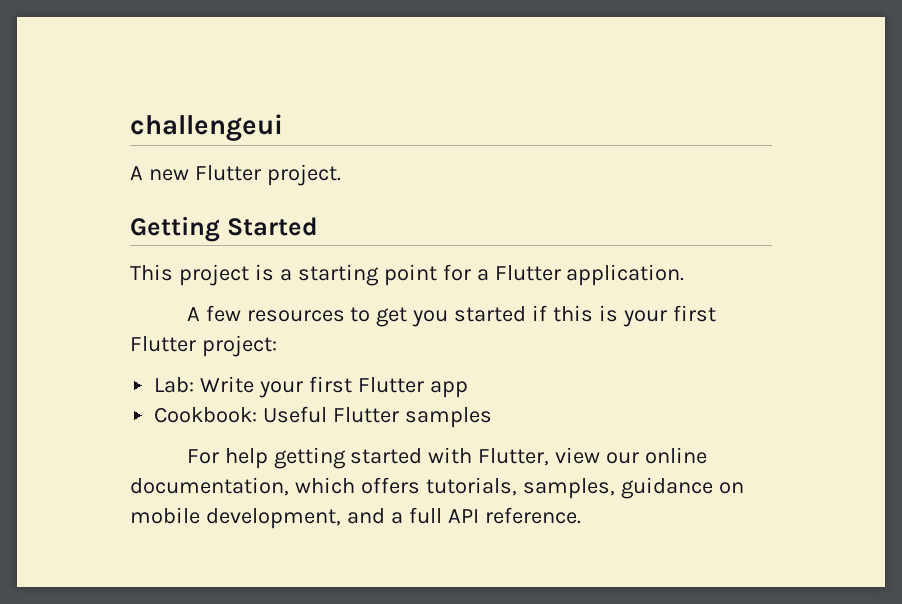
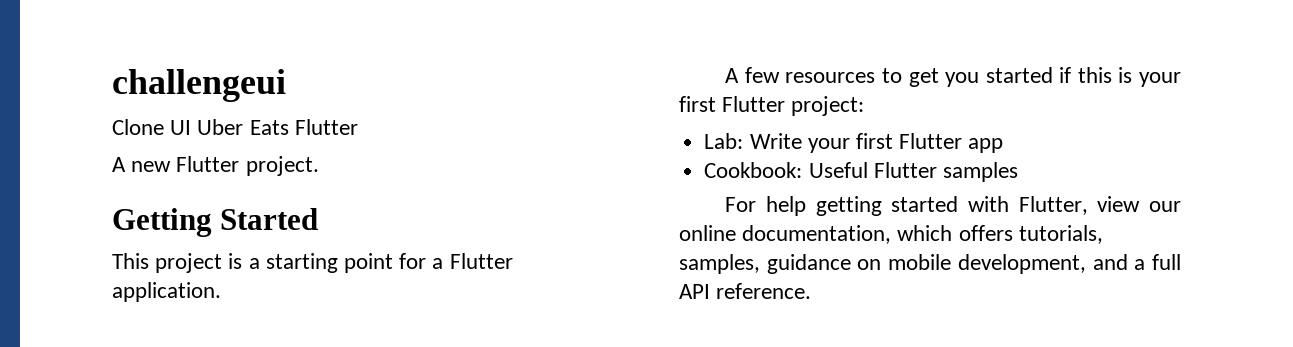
(283, 127) none -> [112,119,358,135] // Clone UI Uber Eats Flutter

